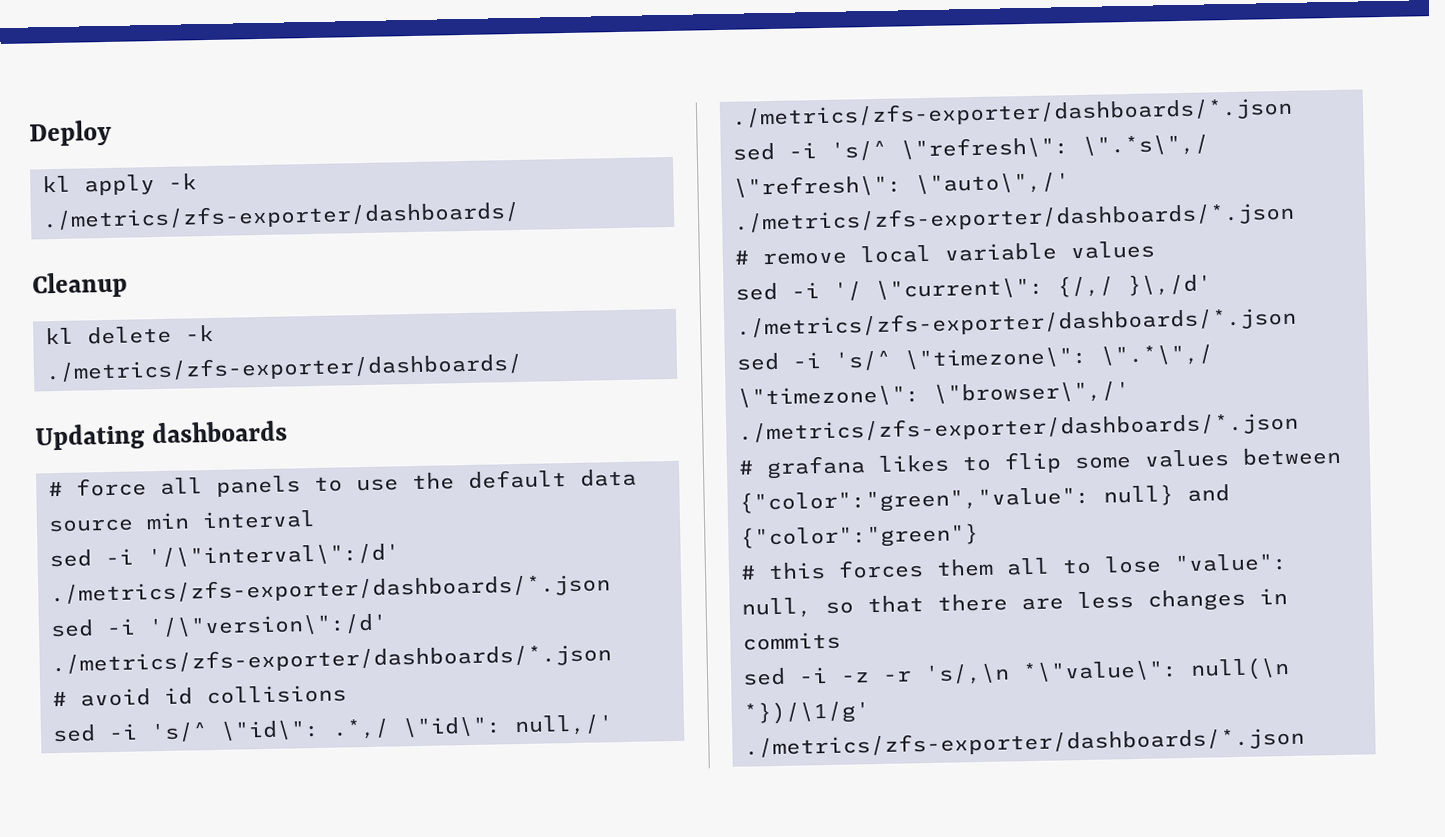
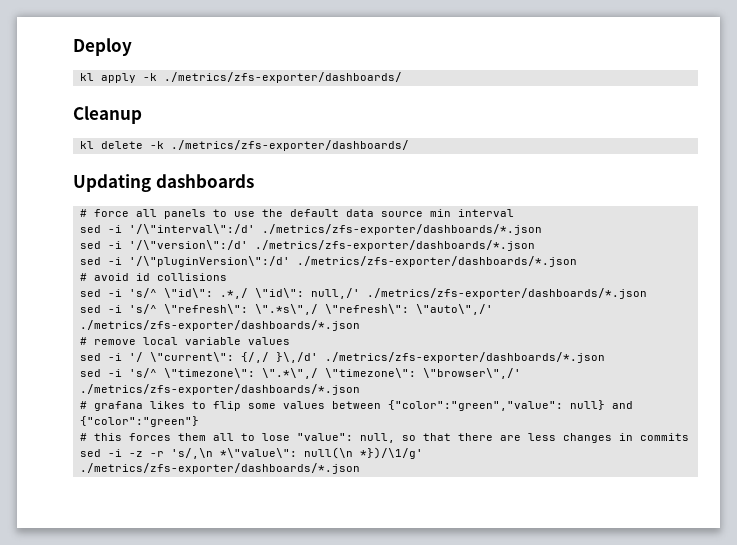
(613, 659) none -> [79,256,577,267] // sed -i '/\"pluginVersion\":/d' ./metrics/zfs-exporter/dashboards/*.json

